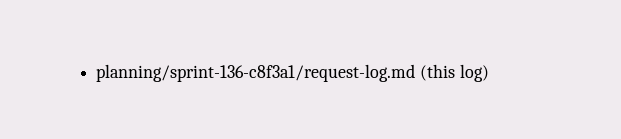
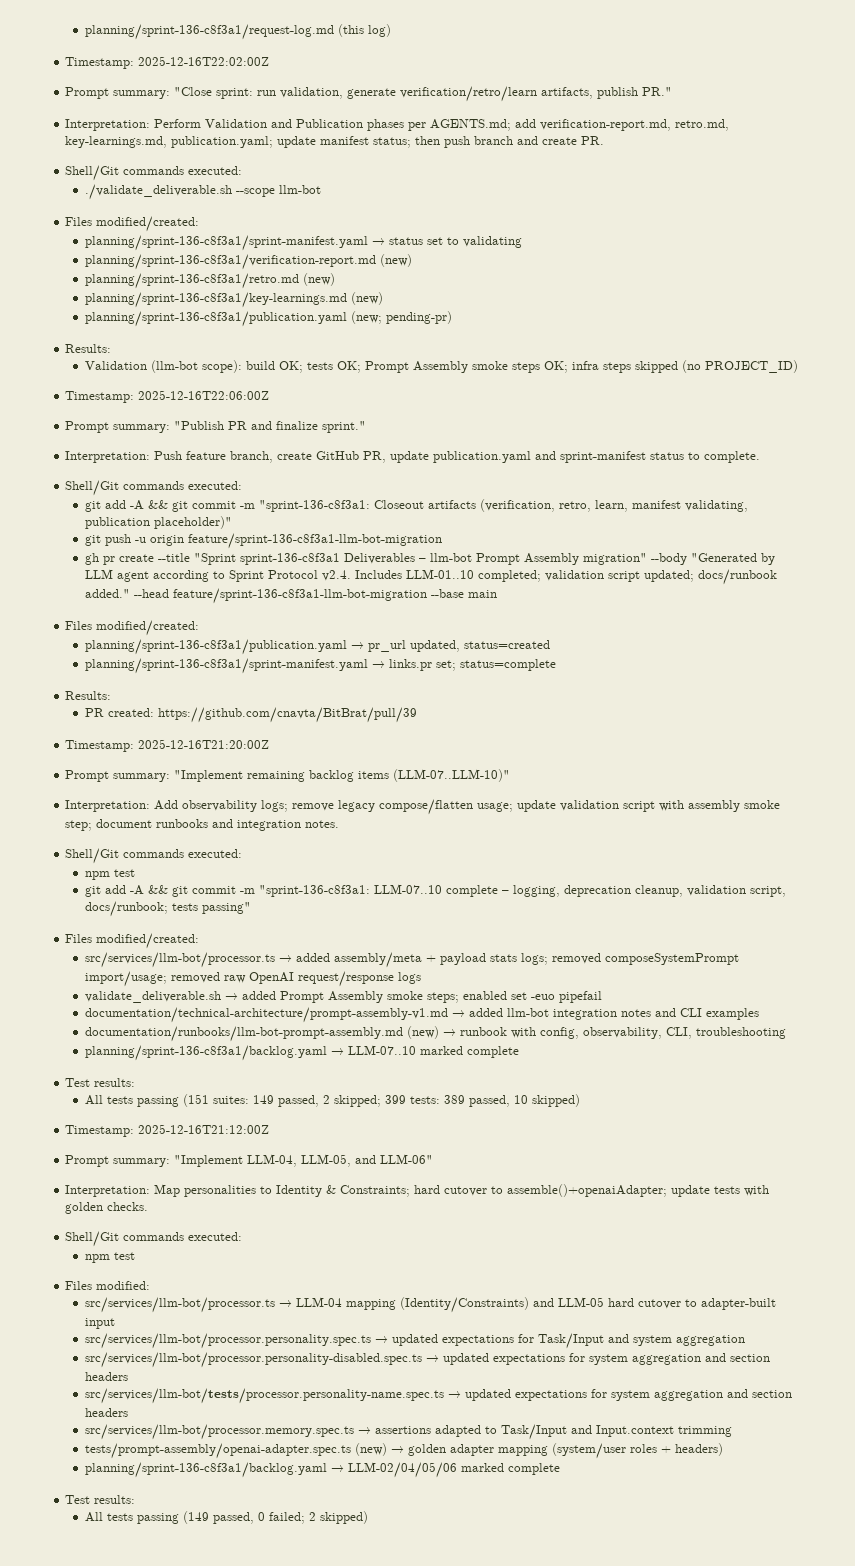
(489, 73) none -> [65,56,270,69] [65,86,673,102] [65,119,730,131] [65,136,605,148] [65,165,243,181] [84,184,321,200] [65,216,200,232] [84,235,522,251] [84,254,412,270] [84,273,335,289] [84,292,383,308] [84,311,452,327] [65,344,112,353] [84,360,798,373] [65,390,270,403] [65,421,367,433] [65,451,761,463] [65,480,243,496] [84,499,748,512] [84,516,232,529] [84,533,442,549] [84,553,775,565] [84,569,777,585] [84,588,497,604] [65,620,200,636] [84,639,550,655] [84,658,556,674] [65,691,112,700] [84,707,417,723] [65,739,270,752] [65,769,511,782] [65,799,781,815] [65,819,340,831] [65,848,243,864] [84,869,135,880] [84,884,786,897] [84,901,251,917] [65,933,200,949] [84,952,739,968] [84,971,421,987] [84,991,602,1003] [84,1007,759,1023] [84,1026,786,1042] [84,1045,519,1061] [65,1078,136,1087] [84,1094,580,1107] [65,1124,270,1137] [65,1154,434,1167] [65,1184,770,1197] [65,1202,149,1214] [65,1231,243,1247] [84,1252,135,1263] [65,1281,151,1290] [84,1297,776,1313] [84,1318,115,1329] [84,1333,745,1349] [84,1352,770,1368] [84,1372,128,1381] [84,1388,792,1404] [84,1408,128,1417] [84,1424,732,1440] [84,1443,723,1459] [84,1462,560,1478] [65,1495,136,1504] [84,1511,368,1524] // Timestamp: 2025-12-16T22:02:00Z // Prompt summary: "Close sprint: run validation, generate verification/retro/learn artifacts, publish PR." // Interpretation: Perform Validation and Publication phases per AGENTS.md; add verification-report.md, retro.md, key-learnings.md, publication.yaml; update manifest status; then push branch and create PR. // Shell/Git commands executed: // ./validate_deliverable.sh --scope llm-bot // Files modified/created: // planning/sprint-136-c8f3a1/sprint-manifest.yaml → status set to validating // planning/sprint-136-c8f3a1/verification-report.md (new) // planning/sprint-136-c8f3a1/retro.md (new) // planning/sprint-136-c8f3a1/key-learnings.md (new) // planning/sprint-136-c8f3a1/publication.yaml (new; pending-pr) // Results: // Validation (llm-bot scope): build OK; tests OK; Prompt Assembly smoke steps OK; infra steps skipped (no PROJECT_ID) // Timestamp: 2025-12-16T22:06:00Z // Prompt summary: "Publish PR and finalize sprint." // Interpretation: Push feature branch, create GitHub PR, update publication.yaml and sprint-manifest status to complete. // Shell/Git commands executed: // git add -A && git commit -m "sprint-136-c8f3a1: Closeout artifacts (verification, retro, learn, manifest validating, publication placeholder)" // git push -u origin feature/sprint-136-c8f3a1-llm-bot-migration // gh pr create --title "Sprint sprint-136-c8f3a1 Deliverables – llm-bot Prompt Assembly migration" --body "Generated by LLM agent according to Sprint Protocol v2.4. Includes LLM-01..10 completed; validation script updated; docs/runbook added." --head feature/sprint-136-c8f3a1-llm-bot-migration --base main // Files modified/created: // planning/sprint-136-c8f3a1/publication.yaml → pr_url updated, status=created // planning/sprint-136-c8f3a1/sprint-manifest.yaml → links.pr set; status=complete // Results: // PR created: https://github.com/cnavta/BitBrat/pull/39 // Timestamp: 2025-12-16T21:20:00Z // Prompt summary: "Implement remaining backlog items (LLM-07..LLM-10)" // Interpretation: Add observability logs; remove legacy compose/flatten usage; update validation script with assembly smoke step; document runbooks and integration notes. // Shell/Git commands executed: // npm test // git add -A && git commit -m "sprint-136-c8f3a1: LLM-07..10 complete – logging, deprecation cleanup, validation script, docs/runbook; tests passing" // Files modified/created: // src/services/llm-bot/processor.ts → added assembly/meta + payload stats logs; removed composeSystemPrompt import/usage; removed raw OpenAI request/response logs // validate_deliverable.sh → added Prompt Assembly smoke steps; enabled set -euo pipefail // documentation/technical-architecture/prompt-assembly-v1.md → added llm-bot integration notes and CLI examples // documentation/runbooks/llm-bot-prompt-assembly.md (new) → runbook with config, observability, CLI, troubleshooting // planning/sprint-136-c8f3a1/backlog.yaml → LLM-07..10 marked complete // Test results: // All tests passing (151 suites: 149 passed, 2 skipped; 399 tests: 389 passed, 10 skipped) // Timestamp: 2025-12-16T21:12:00Z // Prompt summary: "Implement LLM-04, LLM-05, and LLM-06" // Interpretation: Map personalities to Identity & Constraints; hard cutover to assemble()+openaiAdapter; update tests with golden checks. // Shell/Git commands executed: // npm test // Files modified: // src/services/llm-bot/processor.ts → LLM-04 mapping (Identity/Constraints) and LLM-05 hard cutover to adapter-built input // src/services/llm-bot/processor.personality.spec.ts → updated expectations for Task/Input and system aggregation // src/services/llm-bot/processor.personality-disabled.spec.ts → updated expectations for system aggregation and section headers // src/services/llm-bot/tests/processor.personality-name.spec.ts → updated expectations for system aggregation and section headers // src/services/llm-bot/processor.memory.spec.ts → assertions adapted to Task/Input and Input.context trimming // tests/prompt-assembly/openai-adapter.spec.ts (new) → golden adapter mapping (system/user roles + headers) // planning/sprint-136-c8f3a1/backlog.yaml → LLM-02/04/05/06 marked complete // Test results: // All tests passing (149 passed, 0 failed; 2 skipped)

